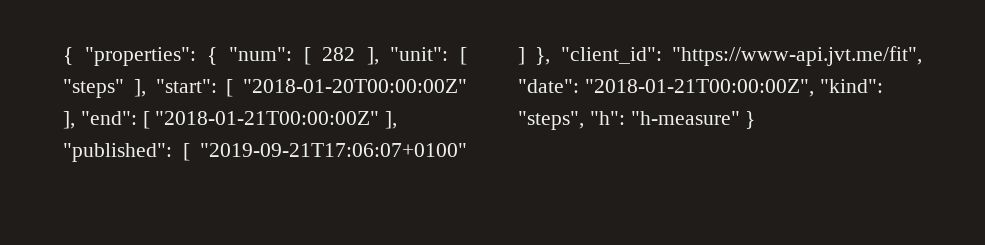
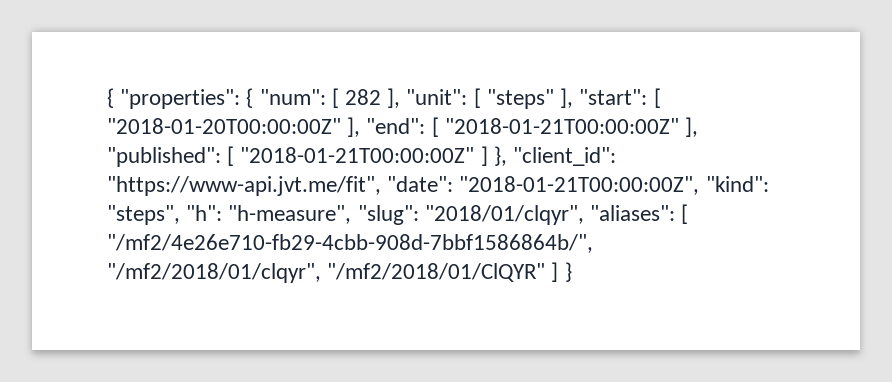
[200,143,467,157] "2019-09-21T17:06:07+0100" -> [240,147,475,163] "2018-01-21T00:00:00Z"
[630,111,740,125] "h-measure" -> [228,204,689,225] [107,234,593,253] [107,262,559,283] "h-measure", "slug": "2018/01/clqyr", "aliases": [ "/mf2/4e26e710-fb29-4cbb-908d-7bbf1586864b/", "/mf2/2018/01/clqyr", "/mf2/2018/01/ClQYR" ]

